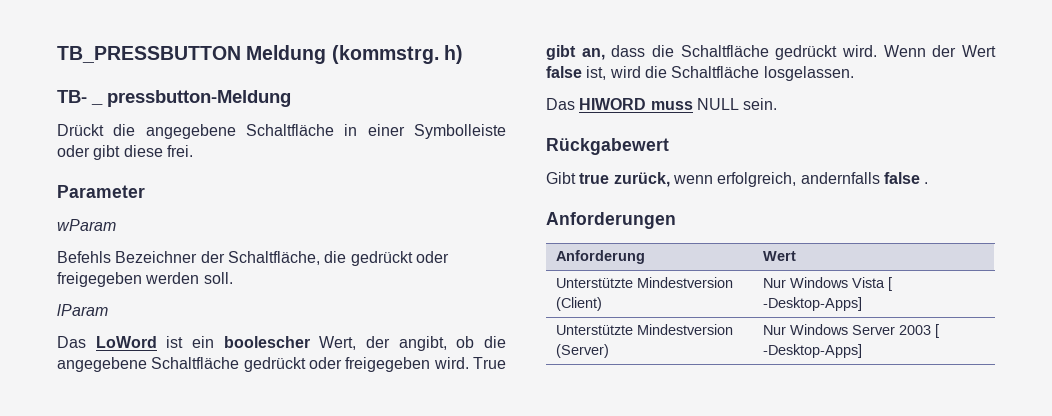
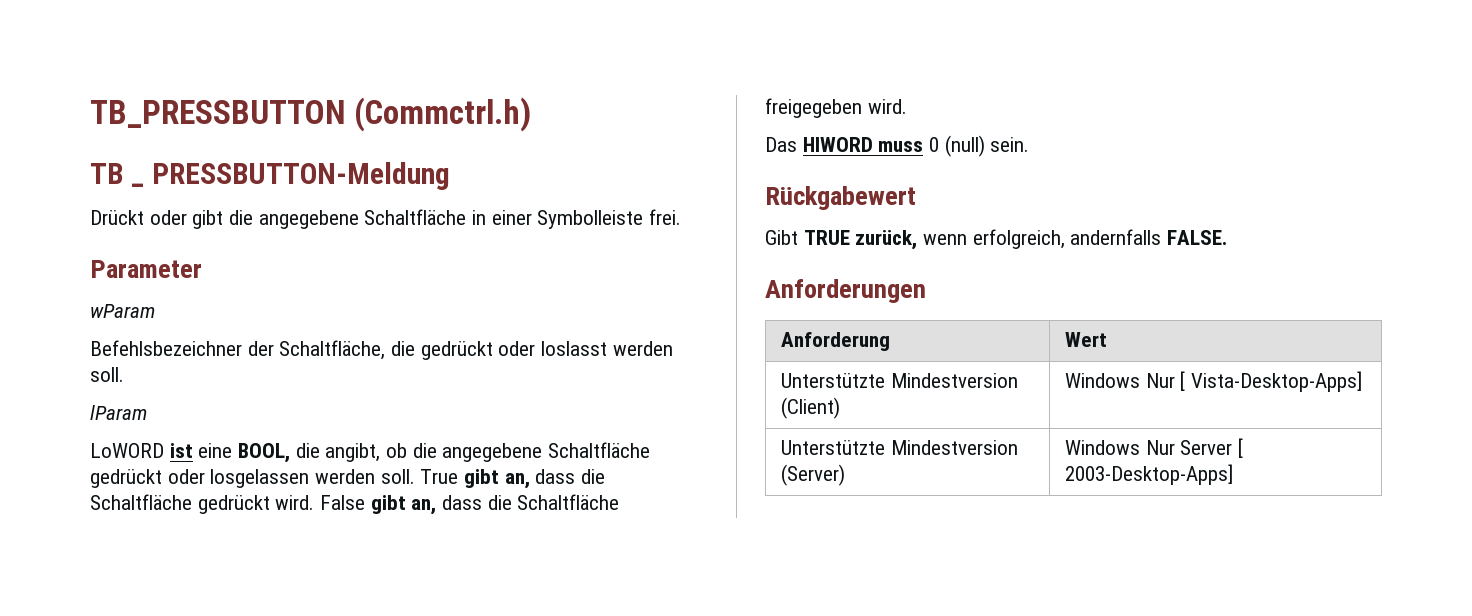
[246,45,463,64] [57,90,87,103] [91,90,291,107] Meldung (kommstrg. h) // TB- _ pressbutton-Meldung -> [353,97,531,132] [90,162,450,190] (Commctrl.h) // TB _ PRESSBUTTON-Meldung
(104, 130) none -> [149,210,224,229] oder gibt
[57,145,163,160] oder gibt diese -> (644, 219) none
[57,251,198,263] Befehls Bezeichner -> [90,340,242,356] Befehlsbezeichner
[57,272,142,287] freigegeben -> [541,341,608,356] loslasst
[57,336,390,350] Das LoWord ist ein boolescher Wert, der -> [90,443,320,463] LoWORD ist eine BOOL, die
[345,357,469,372] freigegeben wird. -> [210,469,415,488] losgelassen werden soll.
[883,45,996,57] [546,66,854,81] Wenn der Wert false ist, wird die Schaltfläche losgelassen. -> [320,494,620,515] [765,98,907,118] False gibt an, dass die Schaltfläche freigegeben wird.
[696,98,739,110] NULL -> [929,135,985,157] 0 (null)
[579,173,610,184] true -> [803,230,850,245] TRUE
[883,172,929,184] false . -> [1167,230,1228,245] FALSE.
[762,277,892,291] [762,297,862,311] [555,324,733,335] [555,344,609,358] [762,324,939,338] [762,344,862,358] Nur Windows Vista [ -Desktop-Apps] // Unterstützte Mindestversion (Server) | Nur Windows Server 2003 [ -Desktop-Apps] -> [1064,371,1362,392] [780,440,1018,455] [780,464,845,486] [1064,438,1243,458] [1064,464,1233,485] Windows Nur [ Vista-Desktop-Apps] // Unterstützte Mindestversion (Server) | Windows Nur Server [ 2003-Desktop-Apps]

